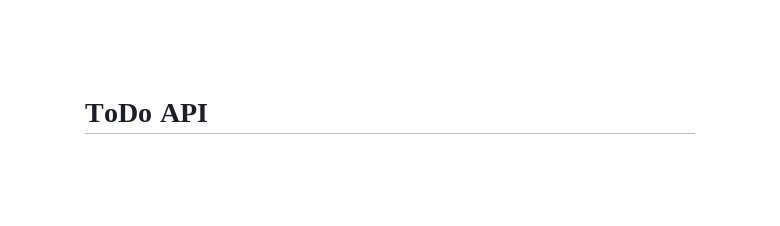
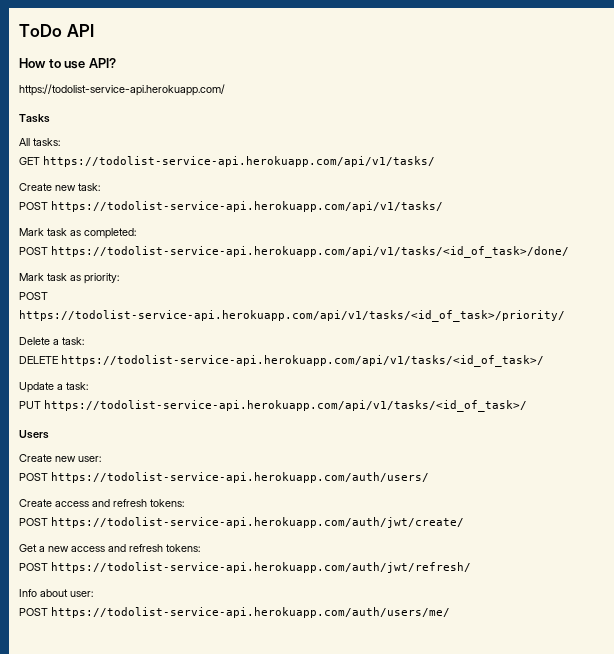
(208, 113) none -> [19,58,116,69] [19,84,225,96] [19,114,50,123] [19,138,60,146] [19,156,435,167] [19,183,100,191] [19,201,443,212] [19,228,136,239] [19,246,569,258] [19,273,119,284] [19,292,48,300] [19,310,565,322] [19,337,84,345] [19,355,544,367] [19,382,88,393] [19,400,527,412] [19,430,49,439] [19,454,101,462] [19,472,429,483] [19,499,184,507] [19,517,464,528] [19,544,200,552] [19,562,471,573] [19,589,93,597] [19,607,450,618] // How to use API? // https://todolist-service-api.herokuapp.com/ // Tasks // All tasks: // GET https://todolist-service-api.herokuapp.com/api/v1/tasks/ // Create new task: // POST https://todolist-service-api.herokuapp.com/api/v1/tasks/ // Mark task as completed: // POST https://todolist-service-api.herokuapp.com/api/v1/tasks/<id_of_task>/done/ // Mark task as priority: // POST https://todolist-service-api.herokuapp.com/api/v1/tasks/<id_of_task>/priority/ // Delete a task: // DELETE https://todolist-service-api.herokuapp.com/api/v1/tasks/<id_of_task>/ // Update a task: // PUT https://todolist-service-api.herokuapp.com/api/v1/tasks/<id_of_task>/ // Users // Create new user: // POST https://todolist-service-api.herokuapp.com/auth/users/ // Create access and refresh tokens: // POST https://todolist-service-api.herokuapp.com/auth/jwt/create/ // Get a new access and refresh tokens: // POST https://todolist-service-api.herokuapp.com/auth/jwt/refresh/ // Info about user: // POST https://todolist-service-api.herokuapp.com/auth/users/me/

